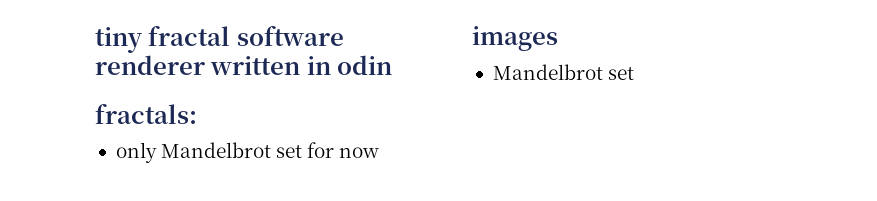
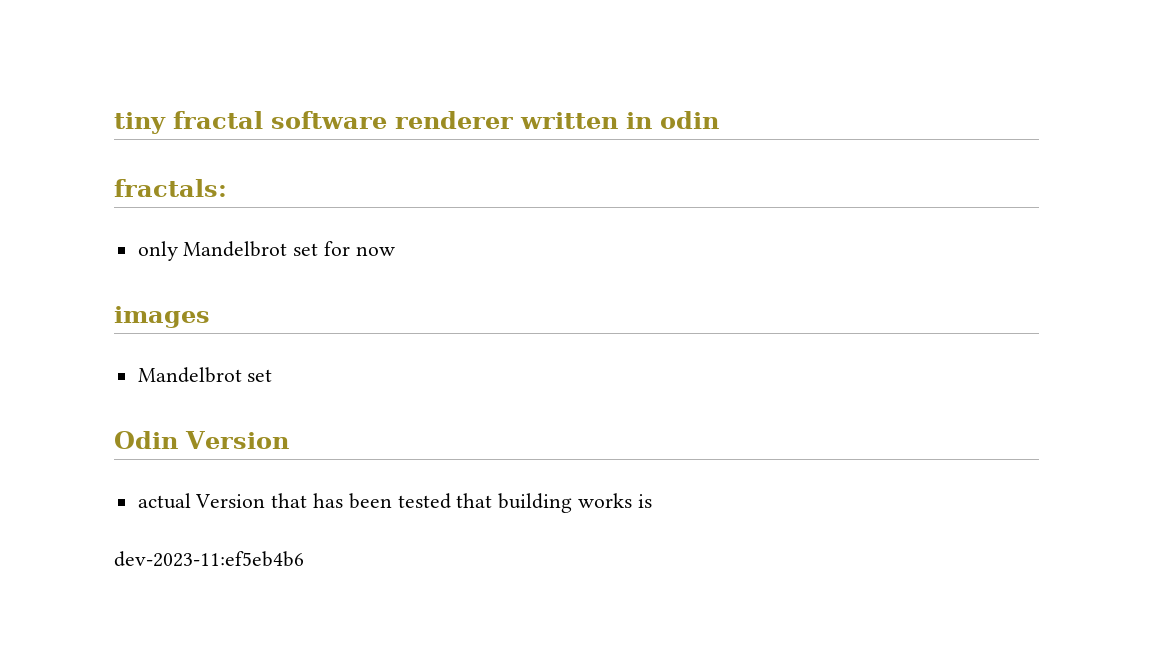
(635, 73) none -> [114,431,289,449] [137,493,652,513] [114,551,304,567] // Odin Version // actual Version that has been tested that building works is // dev-2023-11:ef5eb4b6

